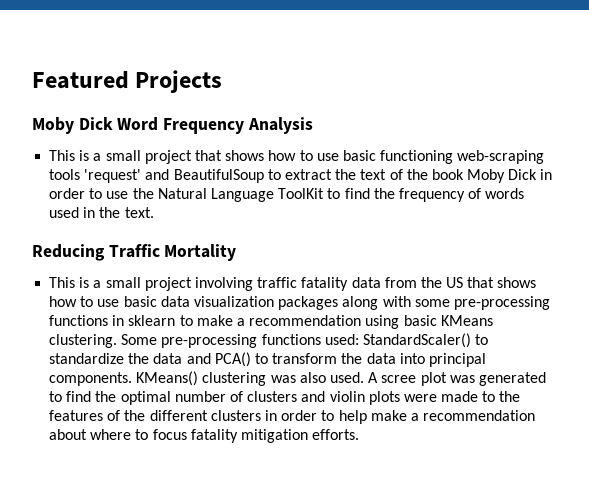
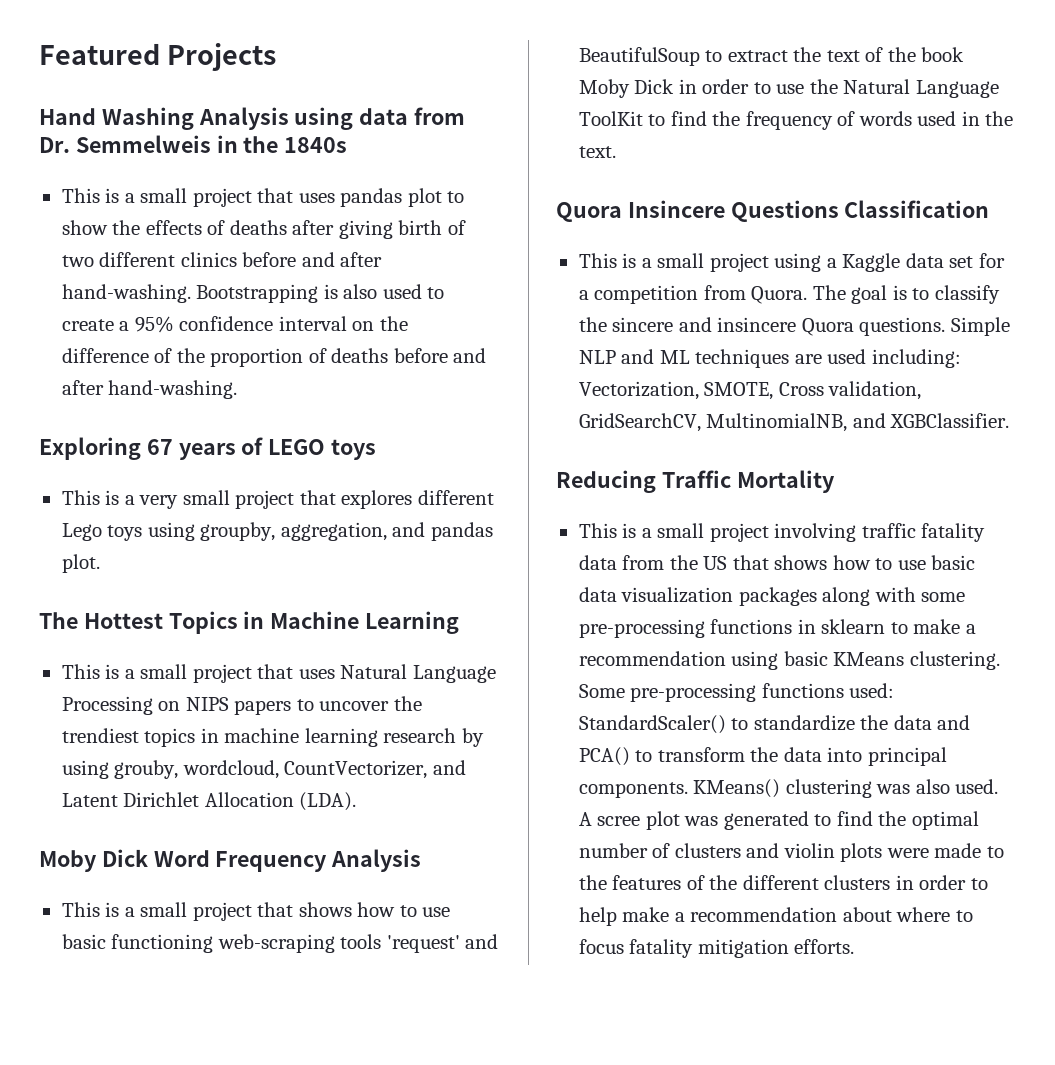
(223, 81) none -> [39,107,466,130] [39,135,348,153] [61,188,465,207] [61,220,466,239] [61,252,383,267] [61,284,445,303] [61,316,408,333] [61,348,487,367] [61,380,238,399] [39,437,377,460] [61,490,494,509] [61,522,493,541] [61,554,100,573] [39,611,460,634] [61,664,496,683] [61,696,422,715] [61,728,484,747] [61,760,466,779] [61,792,357,811] // Hand Washing Analysis using data from Dr. Semmelweis in the 1840s // This is a small project that uses pandas plot to show the effects of deaths after giving birth of two different clinics before and after hand-washing. Bootstrapping is also used to create a 95% confidence interval on the difference of the proportion of deaths before and after hand-washing. // Exploring 67 years of LEGO toys // This is a very small project that explores different Lego toys using groupby, aggregation, and pandas plot. // The Hottest Topics in Machine Learning // This is a small project that uses Natural Language Processing on NIPS papers to uncover the trendiest topics in machine learning research by using grouby, wordcloud, CountVectorizer, and Latent Dirichlet Allocation (LDA).
(154, 212) none -> [556,200,990,222] [578,253,1005,272] [578,285,1000,304] [578,317,1010,336] [578,349,961,368] [578,381,922,400] [578,413,1010,432] // Quora Insincere Questions Classification // This is a small project using a Kaggle data set for a competition from Quora. The goal is to classify the sincere and insincere Quora questions. Simple NLP and ML techniques are used including: Vectorization, SMOTE, Cross validation, GridSearchCV, MultinomialNB, and XGBClassifier.

